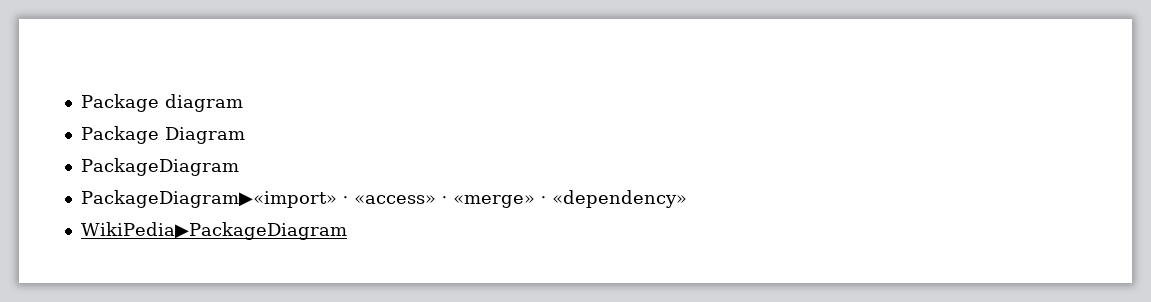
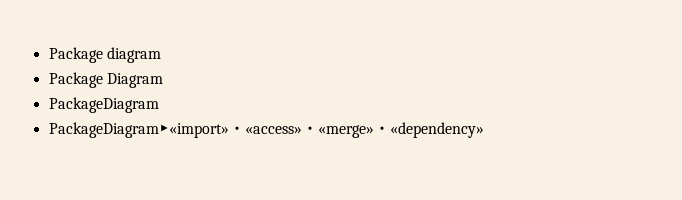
[80,222,347,240] // WikiPedia▶PackageDiagram -> (484, 130) none

